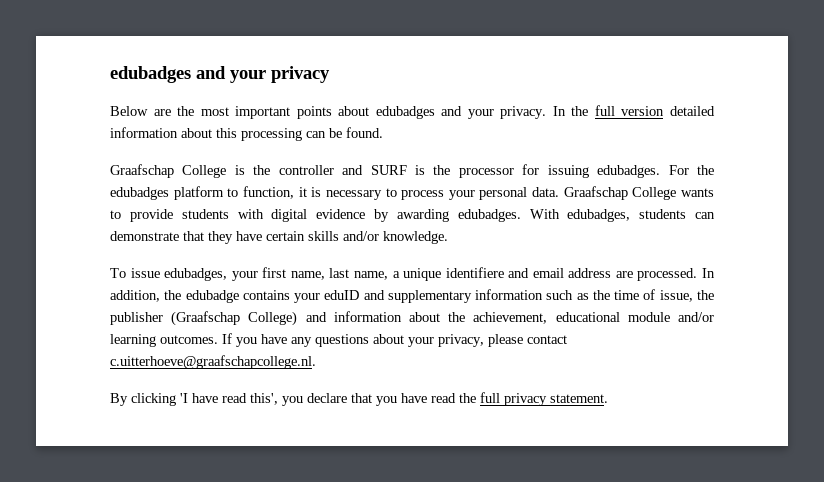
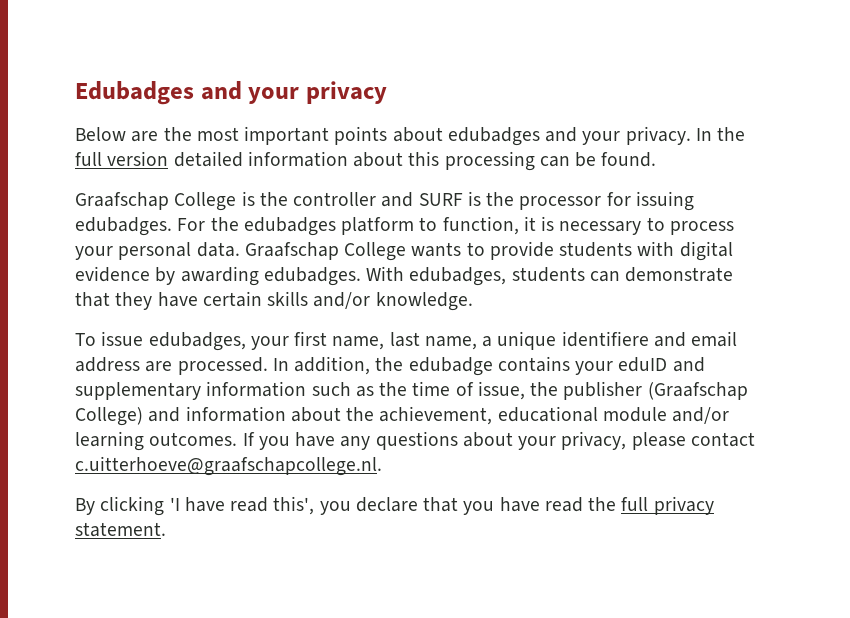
[110,66,191,83] edubadges -> [75,81,194,105] Edubadges

